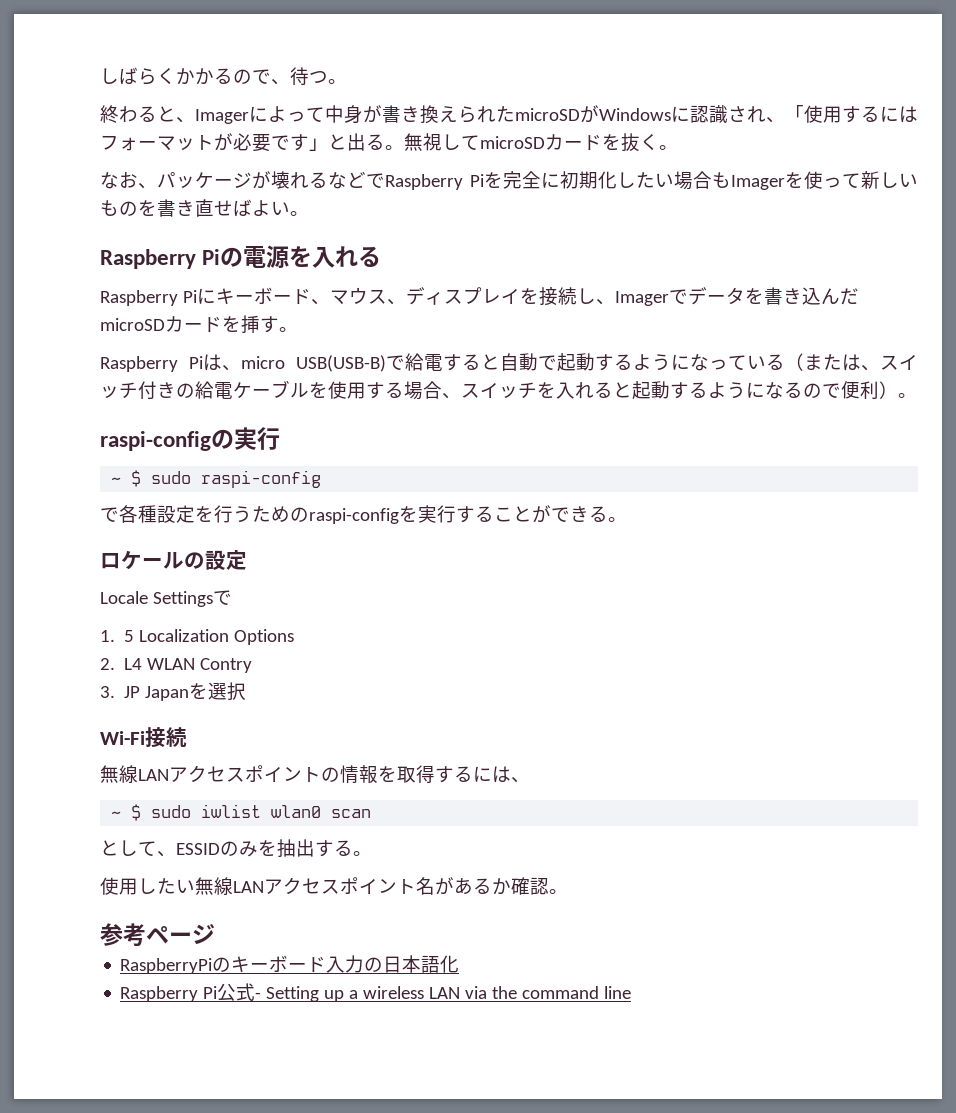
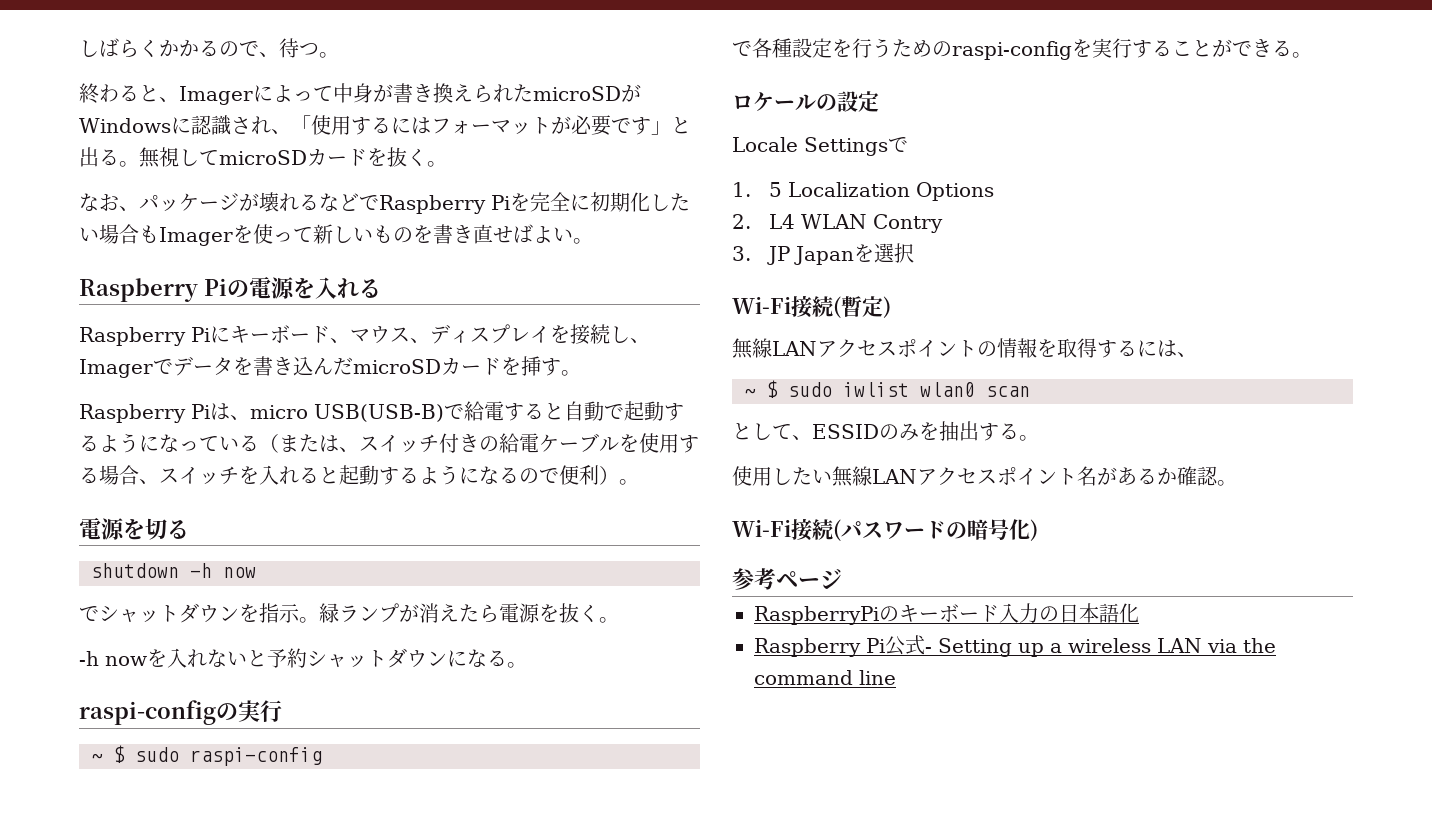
(917, 395) none -> [79,517,189,540] [91,563,256,578] [79,603,619,623] [79,648,527,668] // 電源を切る // shutdown -h now // でシャットダウンを指示。緑ランプが消えたら電源を抜く。 // -h nowを入れないと予約シャットダウンになる。
(187, 737) none -> [833,296,891,318] (暫定)
(568, 891) none -> [732,518,1038,541] // Wi-Fi接続(パスワードの暗号化)

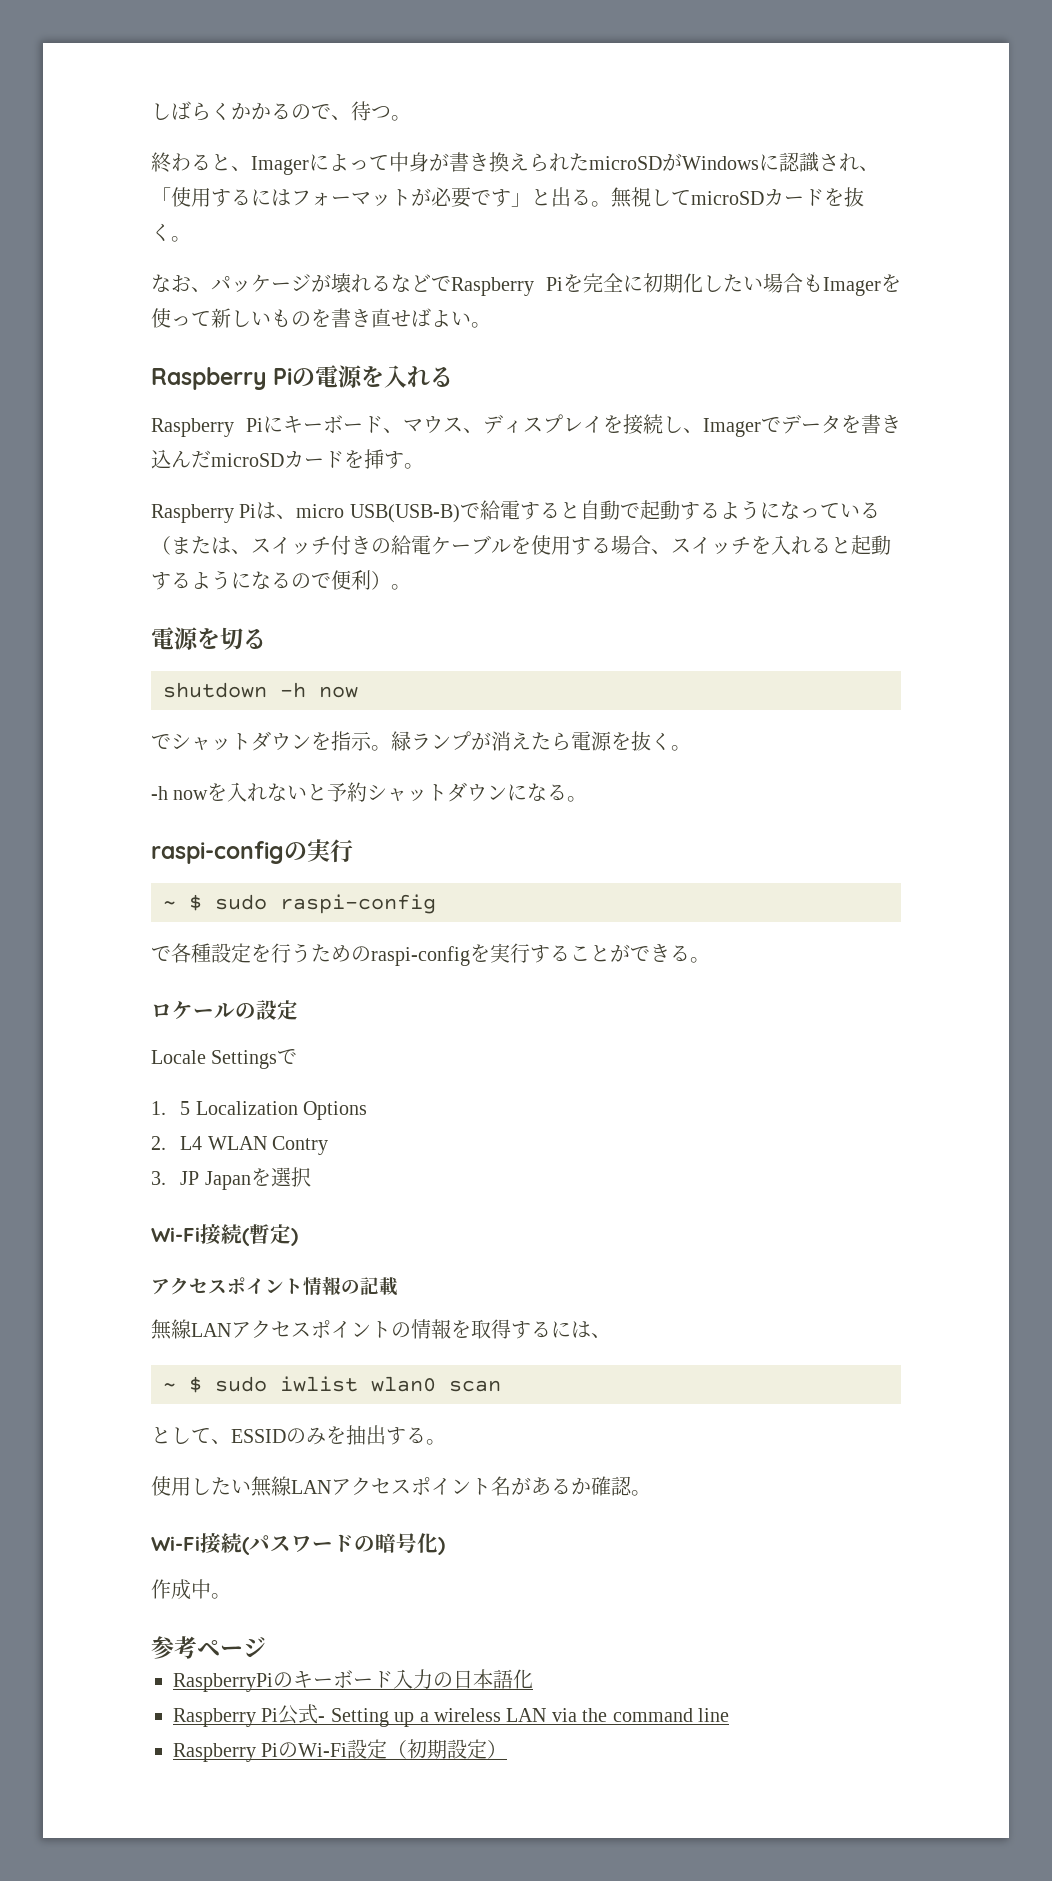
(891, 307) none -> [151,1276,398,1296] // アクセスポイント情報の記載
(1038, 530) none -> [151,1579,231,1600] // 作成中。
(896, 677) none -> [173,1739,508,1762] // Raspberry PiのWi-Fi設定（初期設定）

